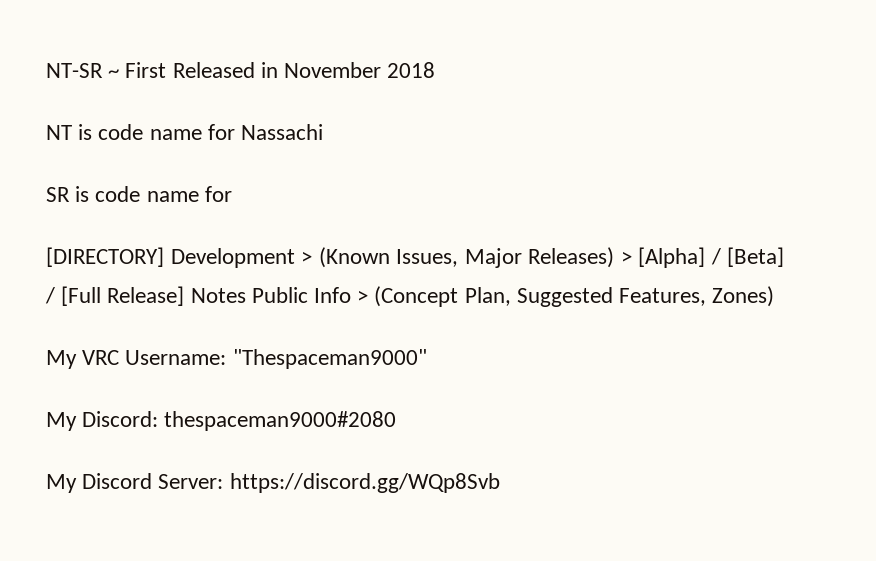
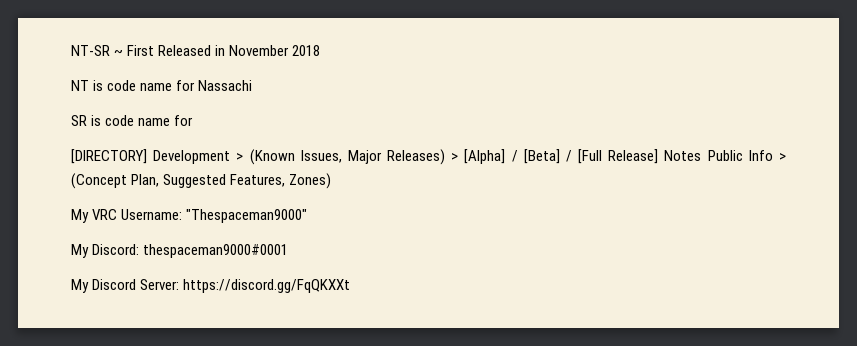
[164,411,397,431] thespaceman9000#2080 -> [143,244,289,258] thespaceman9000#0001
[229,473,500,493] https://discord.gg/WQp8Svb -> [183,279,351,293] https://discord.gg/FqQKXXt

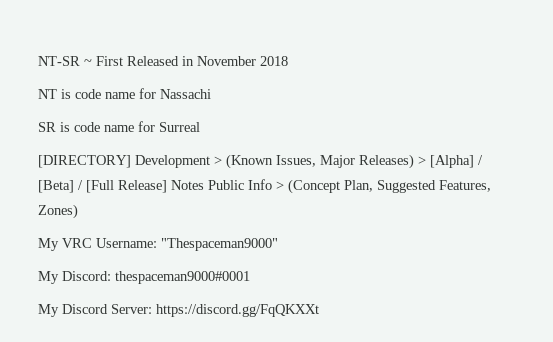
(194, 120) none -> [159,122,200,132] Surreal

